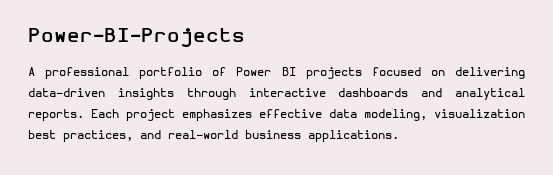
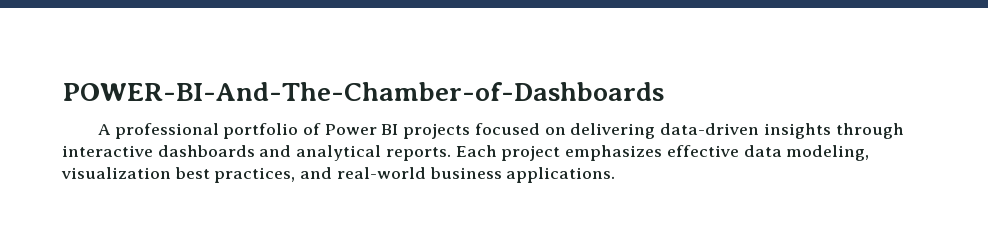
[28,28,245,47] Power-BI-Projects -> [62,82,664,101] POWER-BI-And-The-Chamber-of-Dashboards

